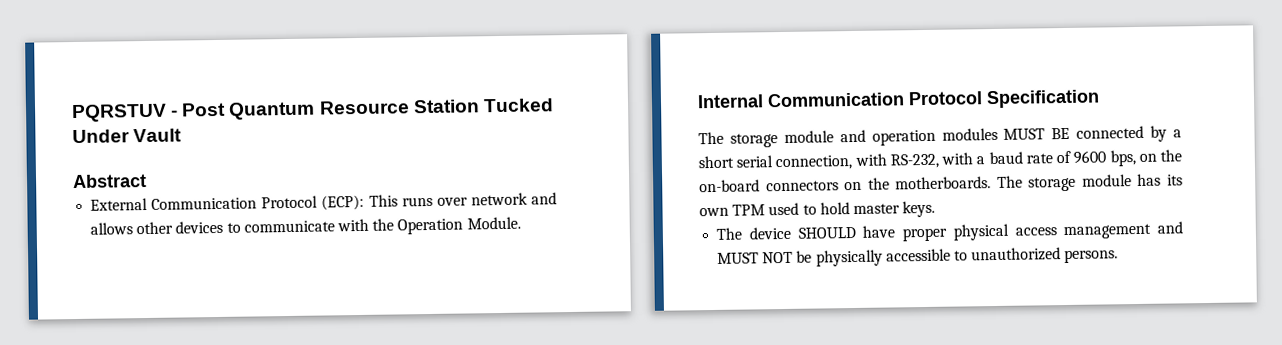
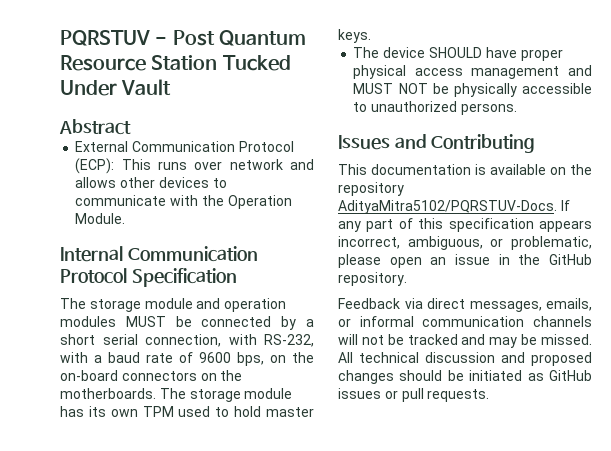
[1051,127,1071,140] BE -> [175,316,192,327] be
(1119, 256) none -> [338,134,536,153] [338,164,592,175] [338,182,404,196] [338,200,570,214] [338,218,592,232] [338,236,592,250] [338,254,592,268] [338,272,407,286] [338,298,592,312] [338,316,592,327] [338,334,592,348] [338,352,592,366] [338,370,592,384] [338,388,490,402] // Issues and Contributing // This documentation is available on the repository AdityaMitra5102/PQRSTUV-Docs. If any part of this specification appears incorrect, ambiguous, or problematic, please open an issue in the GitHub repository. // Feedback via direct messages, emails, or informal communication channels will not be tracked and may be missed. All technical discussion and proposed changes should be initiated as GitHub issues or pull requests.

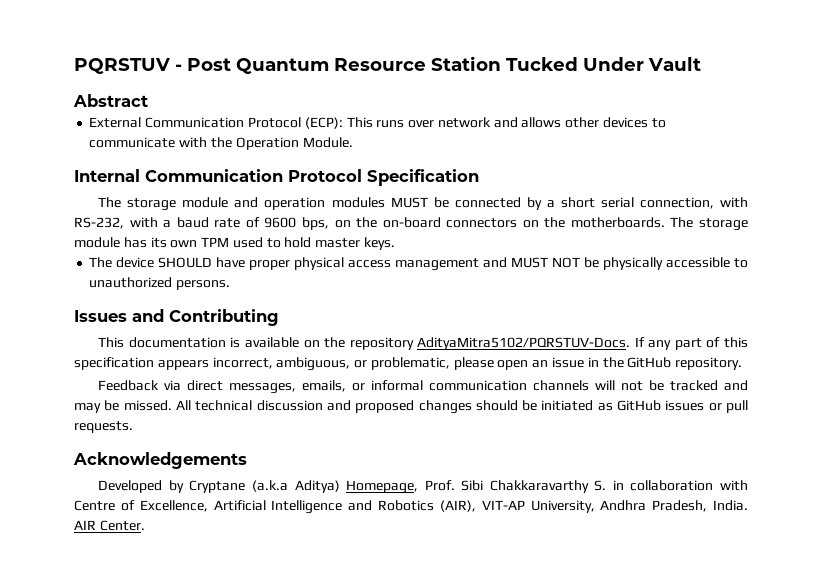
(490, 395) none -> [73,452,247,469] [98,480,748,494] [74,500,749,514] [74,520,145,531] // Acknowledgements // Developed by Cryptane (a.k.a Aditya) Homepage, Prof. Sibi Chakkaravarthy S. in collaboration with Centre of Excellence, Artificial Intelligence and Robotics (AIR), VIT-AP University, Andhra Pradesh, India. AIR Center.

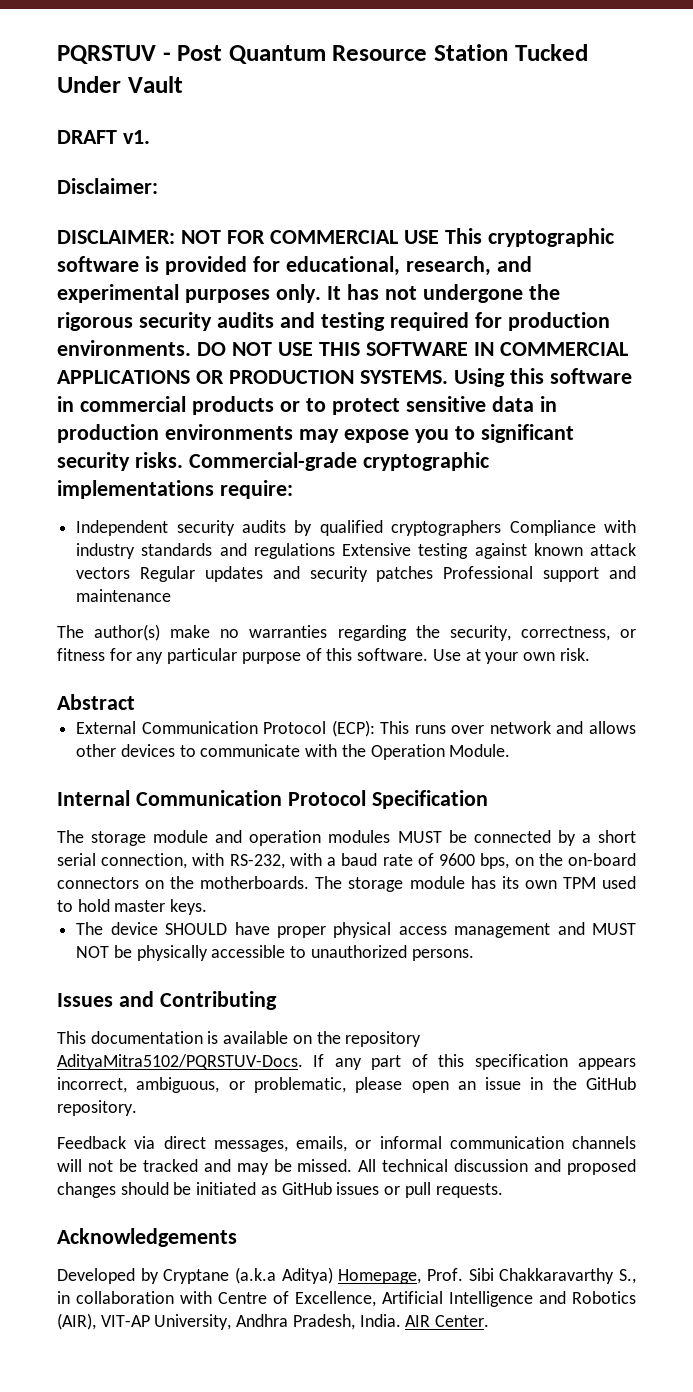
(701, 64) none -> [57,130,150,144] [57,178,158,194] [57,228,614,247] [57,256,532,276] [57,284,560,303] [57,312,610,331] [57,340,628,356] [57,368,632,387] [57,396,557,415] [57,424,574,443] [57,452,489,471] [57,480,293,499] [76,520,636,536] [76,543,636,559] [76,566,636,582] [76,589,172,602] [57,624,636,641] [57,648,590,664] // DRAFT v1. // Disclaimer: // DISCLAIMER: NOT FOR COMMERCIAL USE This cryptographic software is provided for educational, research, and experimental purposes only. It has not undergone the rigorous security audits and testing required for production environments. DO NOT USE THIS SOFTWARE IN COMMERCIAL APPLICATIONS OR PRODUCTION SYSTEMS. Using this software in commercial products or to protect sensitive data in production environments may expose you to significant security risks. Commercial-grade cryptographic implementations require: // Independent security audits by qualified cryptographers Compliance with industry standards and regulations Extensive testing against known attack vectors Regular updates and security patches Professional support and maintenance // The author(s) make no warranties regarding the security, correctness, or fitness for any particular purpose of this software. Use at your own risk.
[594,480,607,491] S. -> [619,1269,636,1284] S.,

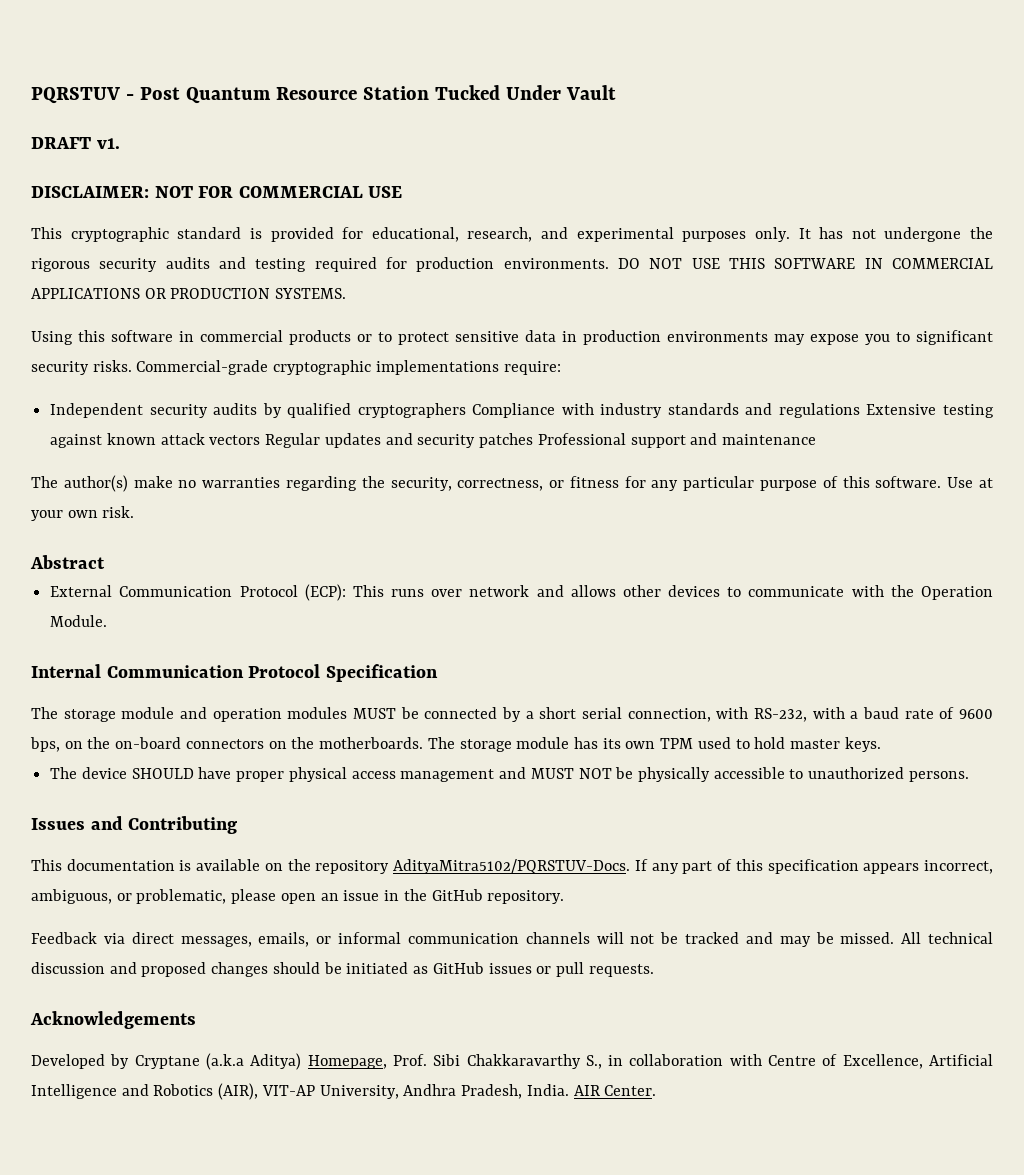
[57,178,158,194] // Disclaimer: -> (120, 143) none
(439, 237) none -> (403, 192) //
[57,256,139,272] software -> [177,227,242,239] standard
(448, 377) none -> (347, 293) //

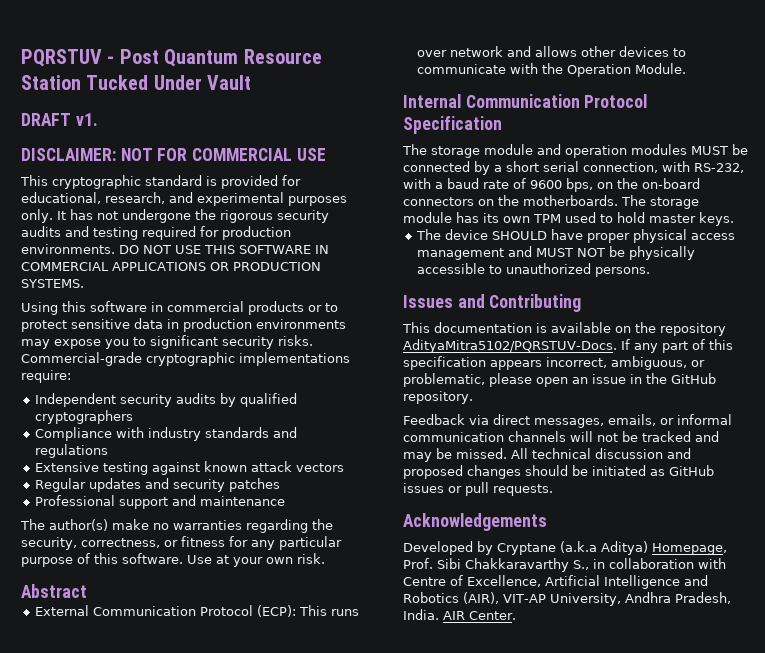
(466, 410) none -> (133, 417) //
(860, 410) none -> (108, 451) //
(261, 440) none -> (344, 467) //
(534, 440) none -> (280, 485) //

